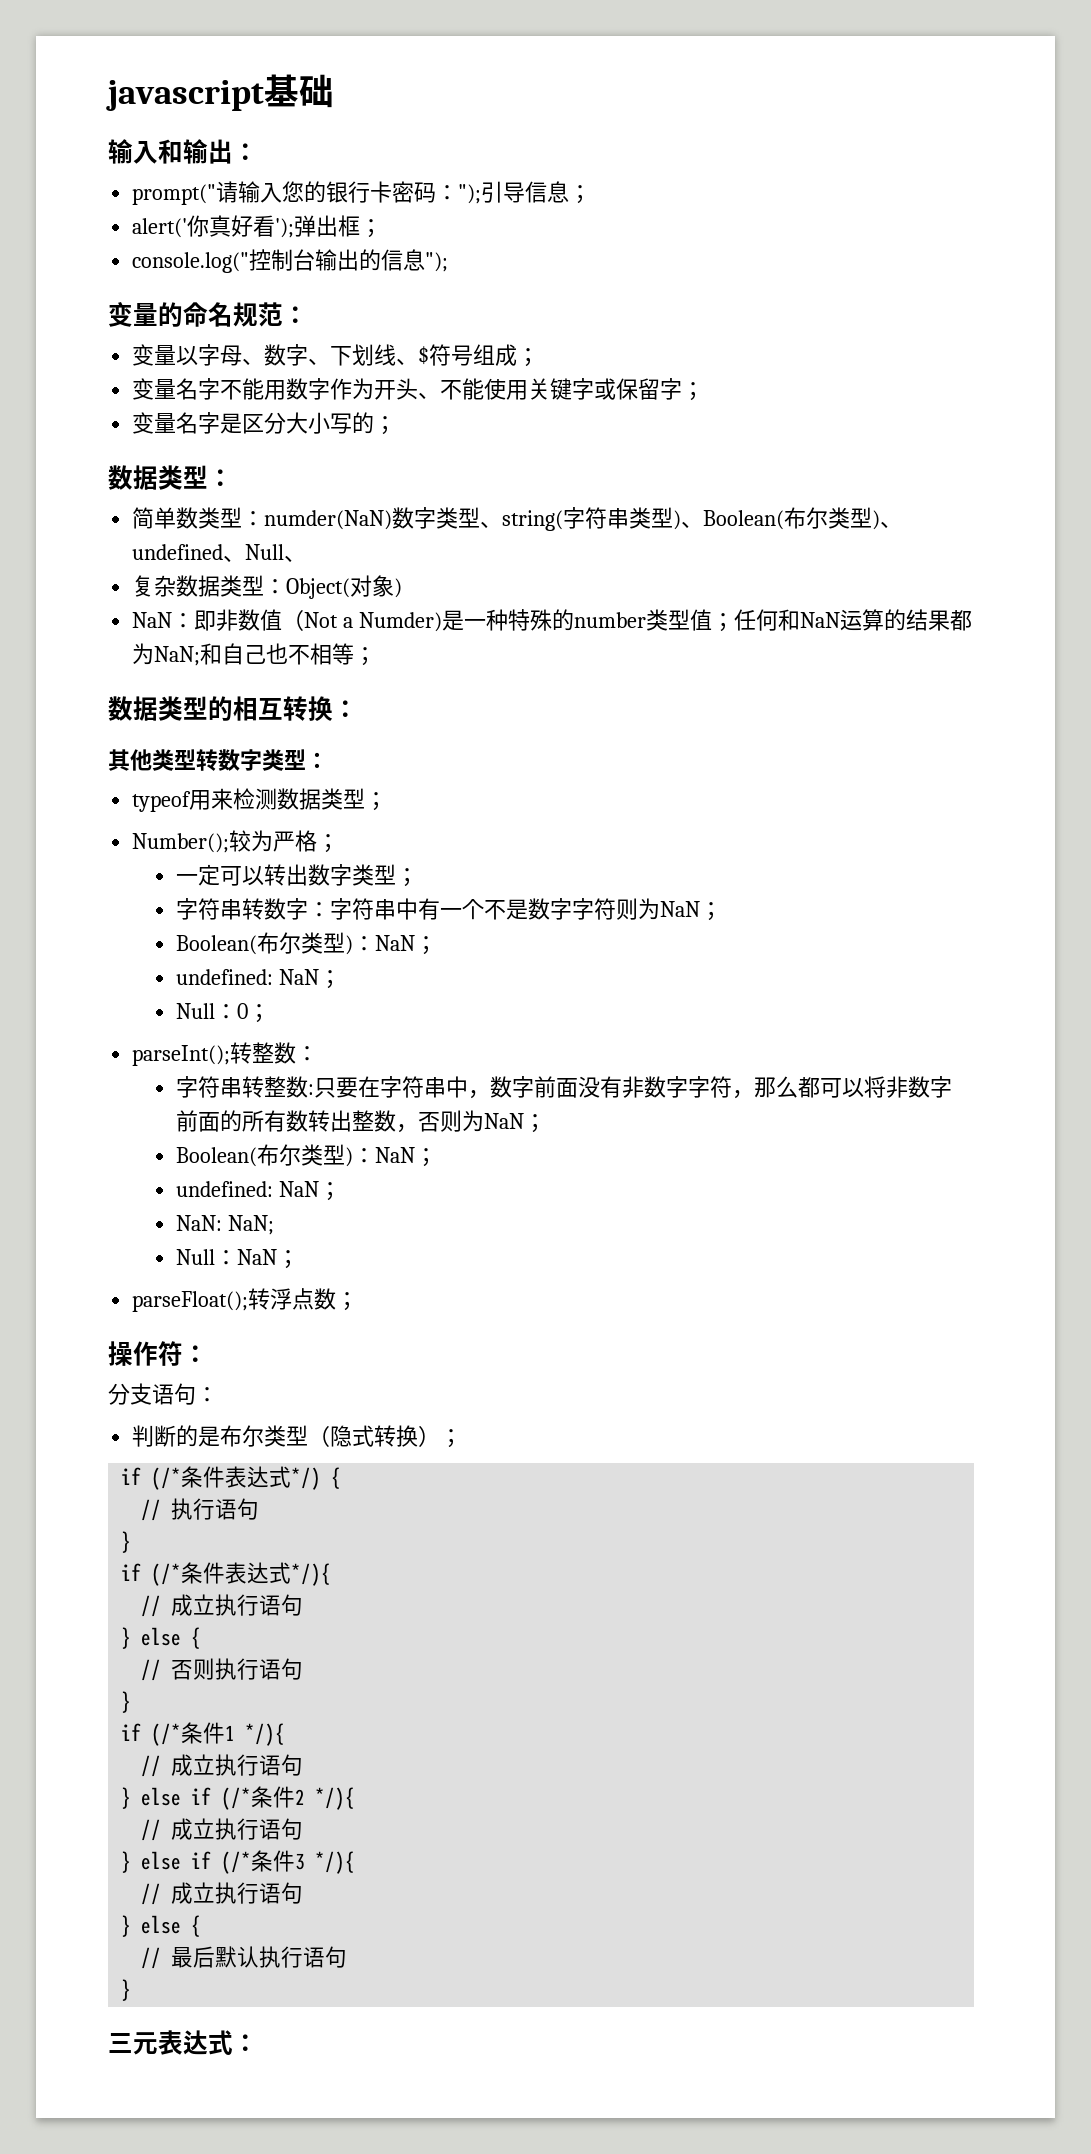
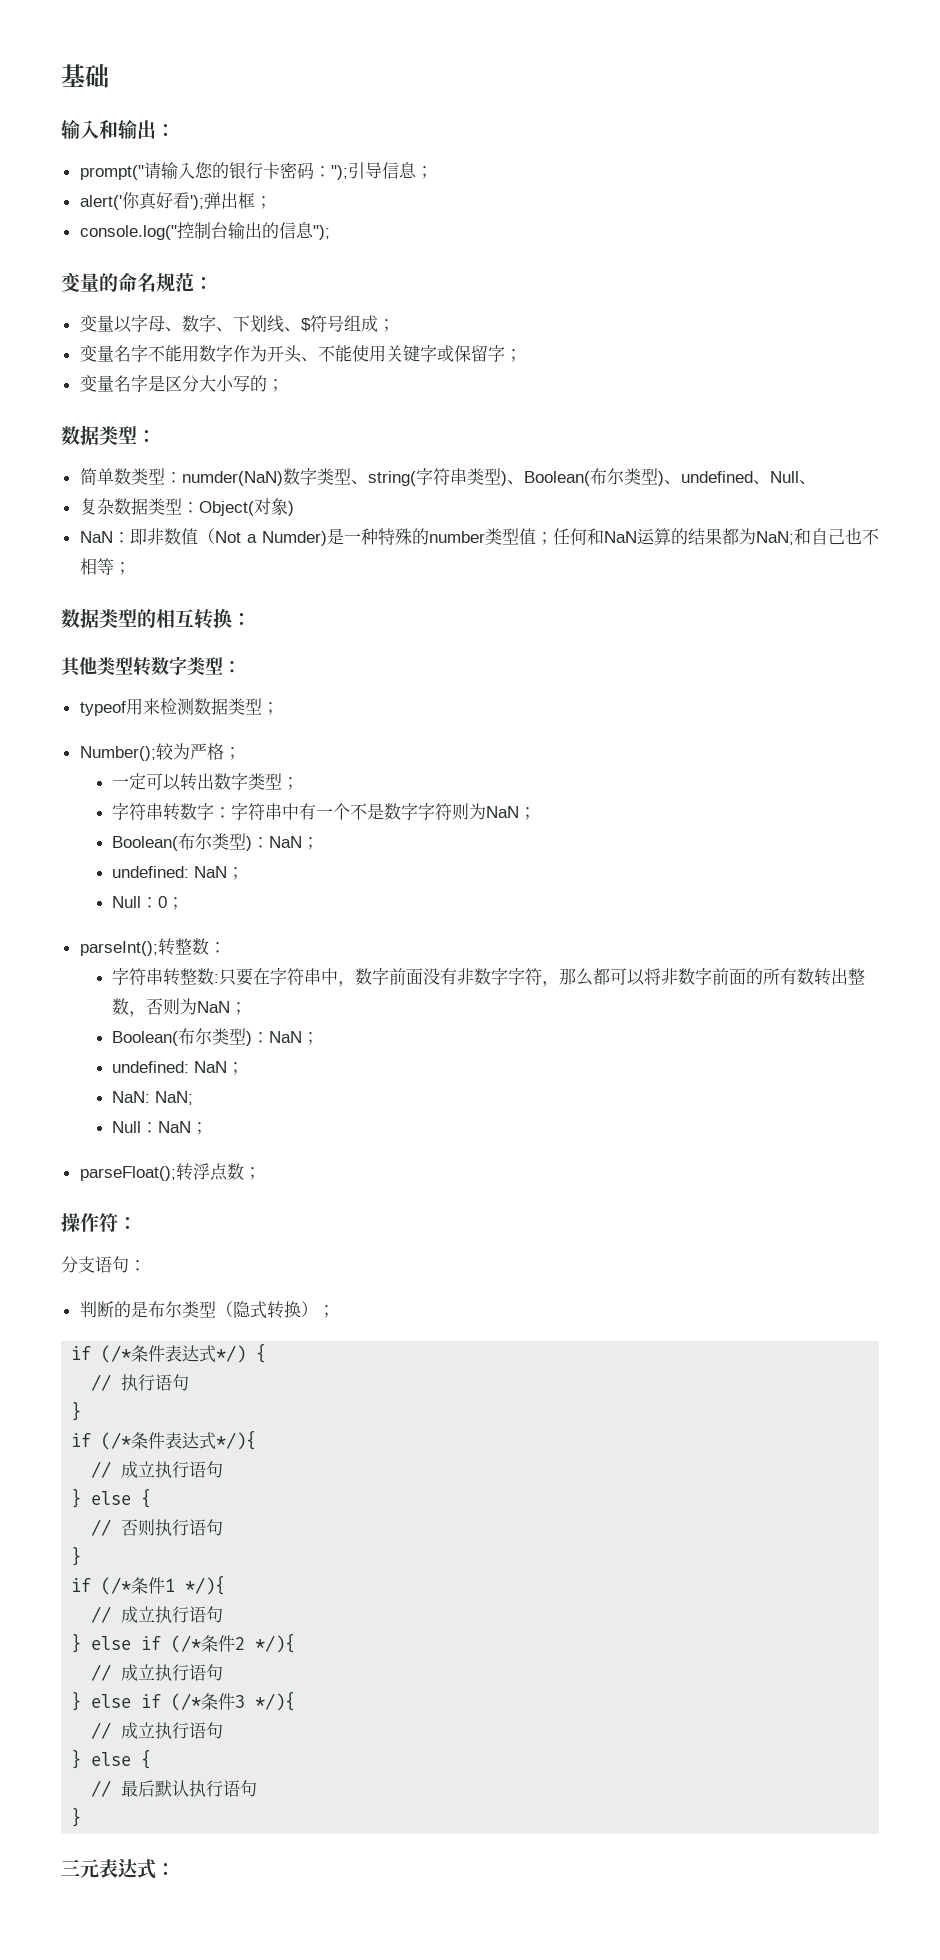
[106,80,264,111] javascript -> (61, 75) none

